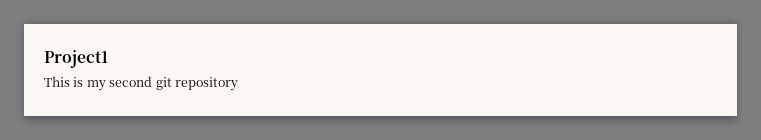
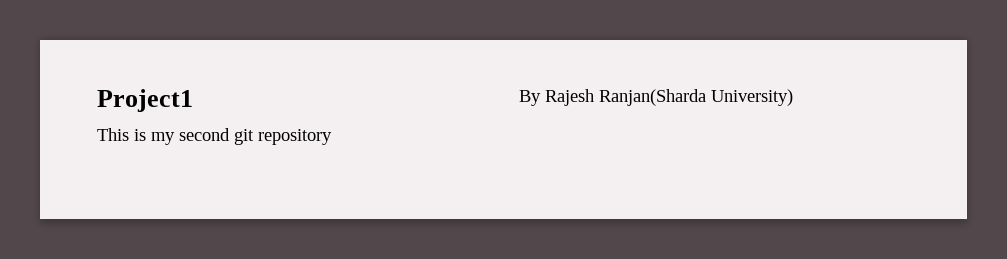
(238, 84) none -> [519,89,793,106] // By Rajesh Ranjan(Sharda University)

